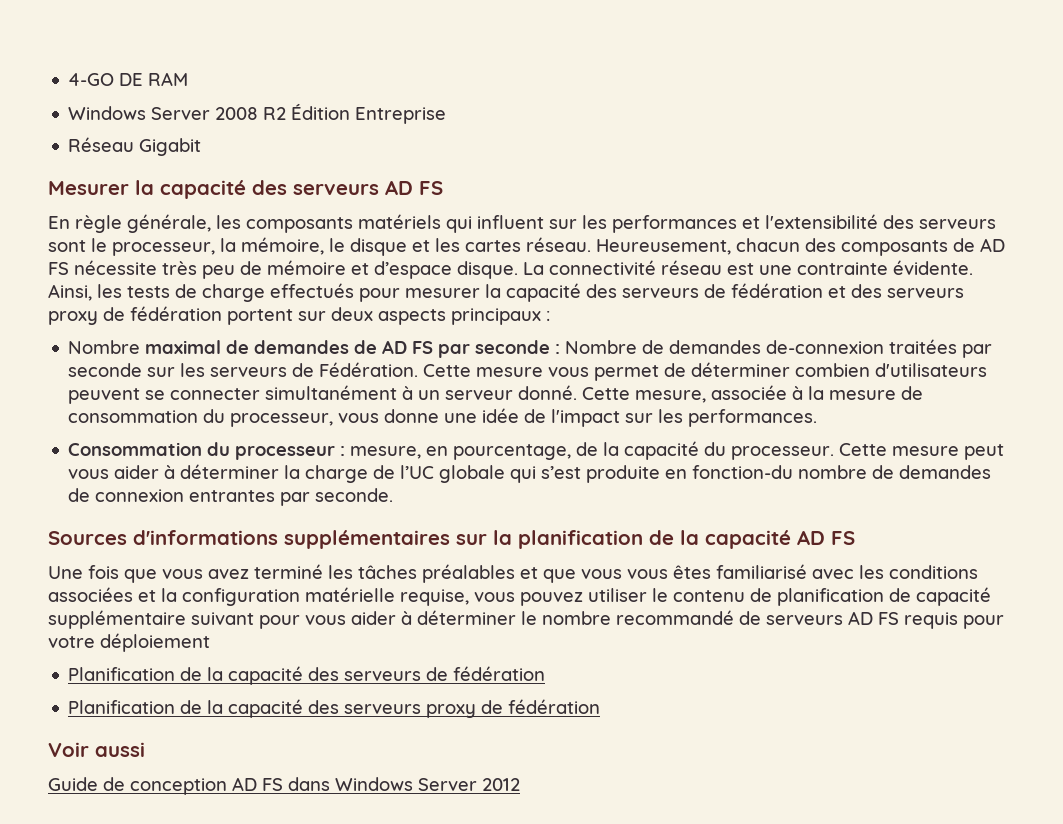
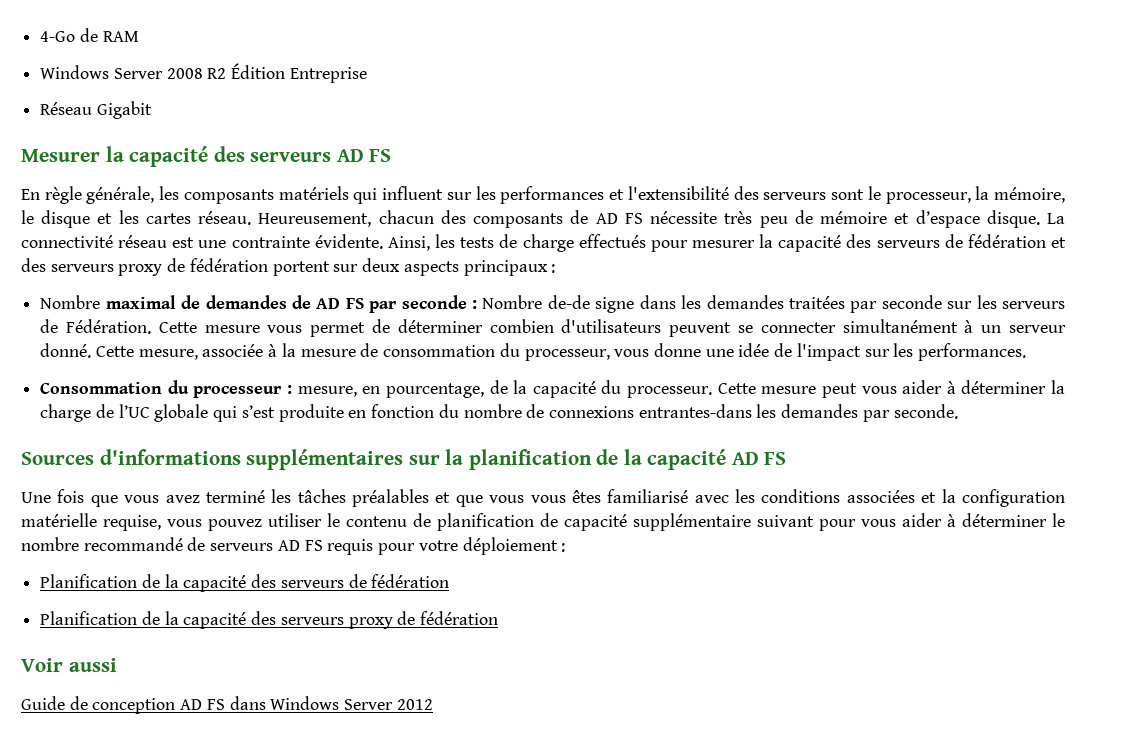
[68,73,144,86] 4-GO DE -> [40,28,98,42] 4-Go de
[642,340,885,354] de demandes de-connexion -> [547,295,784,313] de-de signe dans les demandes
[692,465,992,479] [68,488,276,502] fonction-du nombre de demandes de connexion entrantes -> [371,404,859,418] fonction du nombre de connexions entrantes-dans les demandes
(210, 642) none -> [561,543,566,552] :

